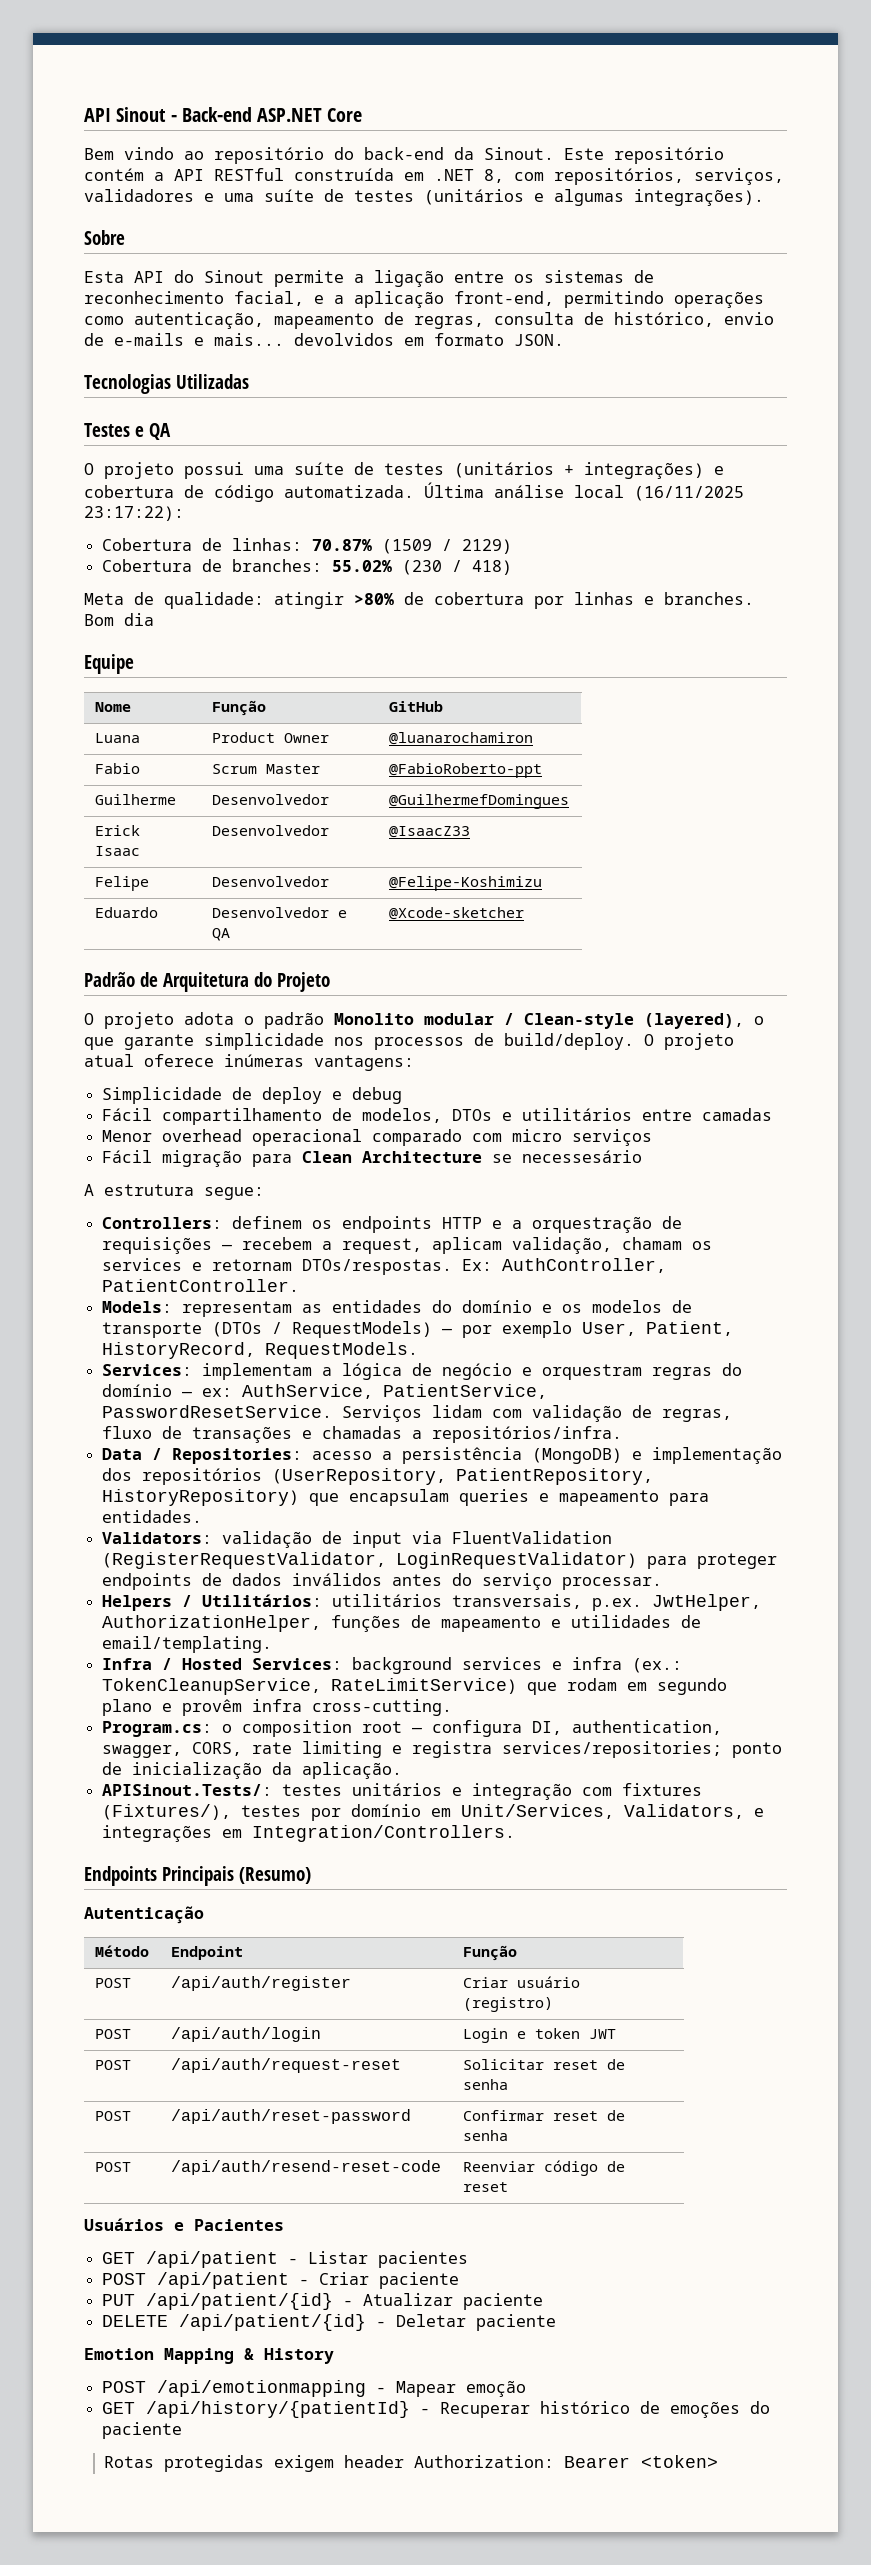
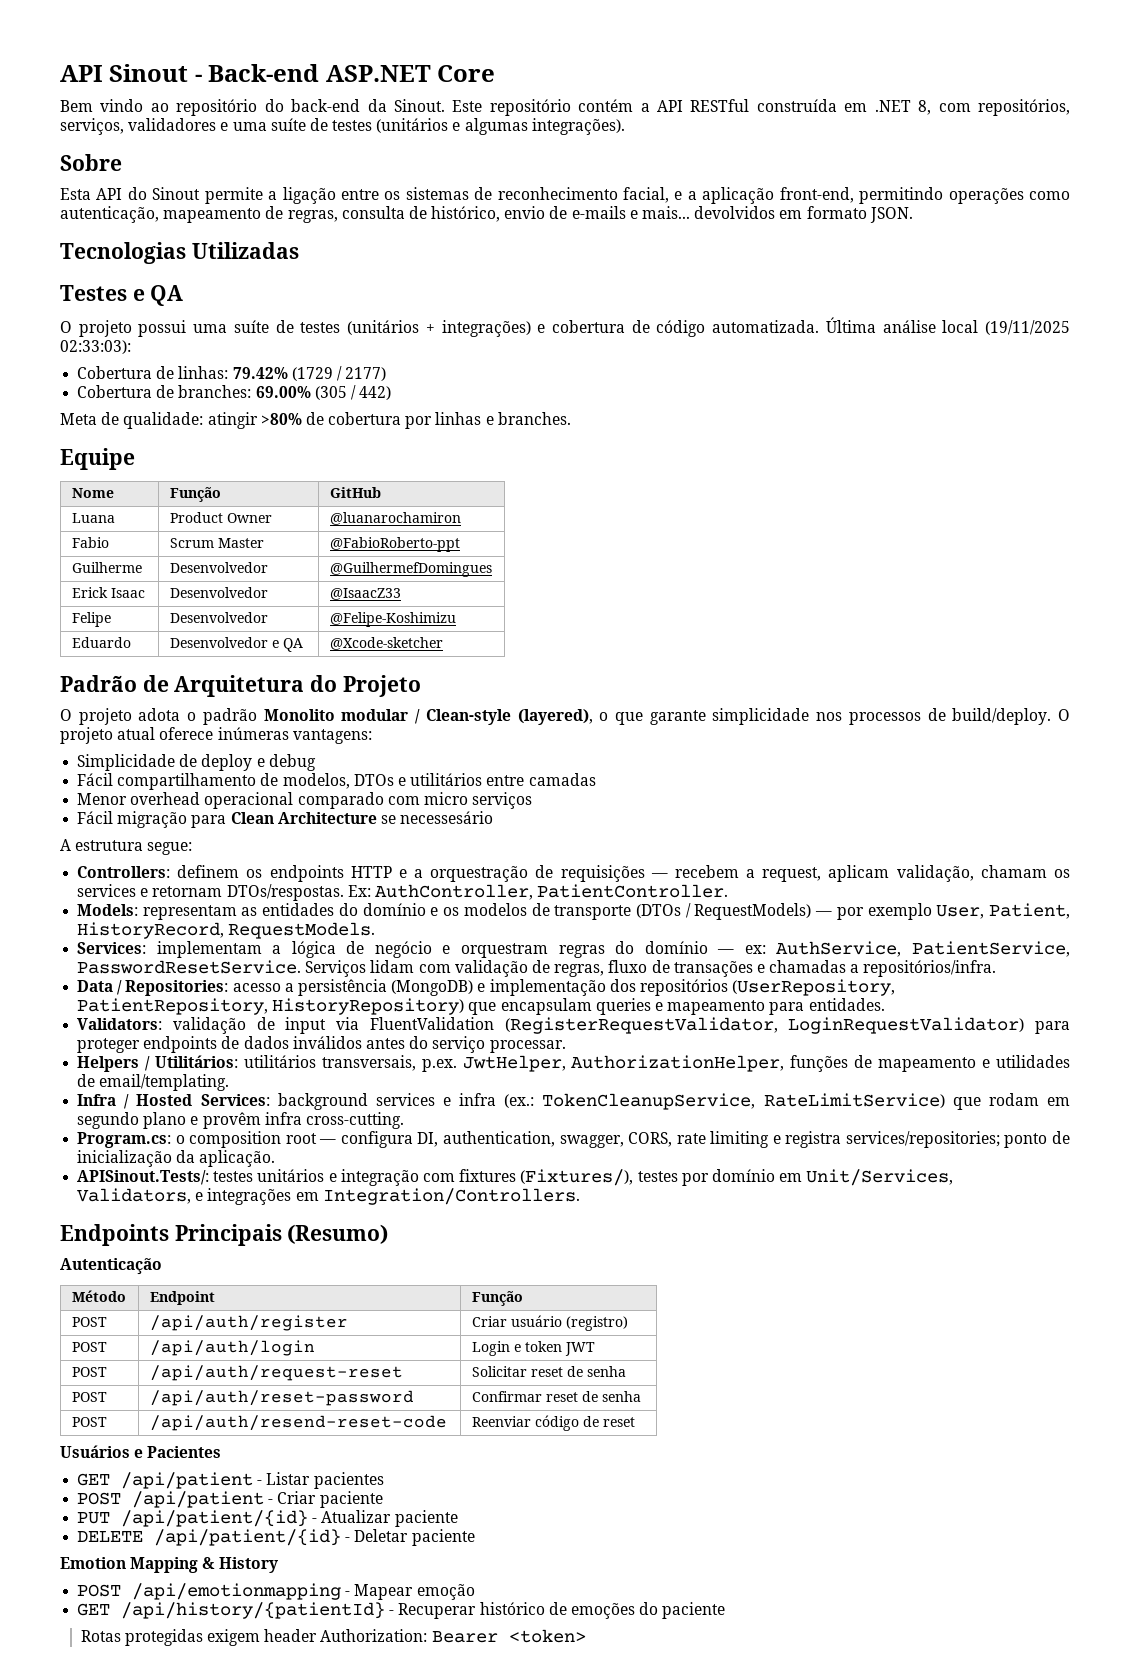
[634,486,744,501] [84,506,184,521] (16/11/2025 23:17:22): -> [984,320,1070,335] [60,340,131,354] (19/11/2025 02:33:03):
[312,539,513,554] 70.87% (1509 / 2129) -> [232,366,387,381] 79.42% (1729 / 2177)
[332,560,513,575] 55.02% (230 / 418) -> [255,385,392,400] 69.00% (305 / 442)
[84,613,154,626] Bom dia -> (571, 418) none

